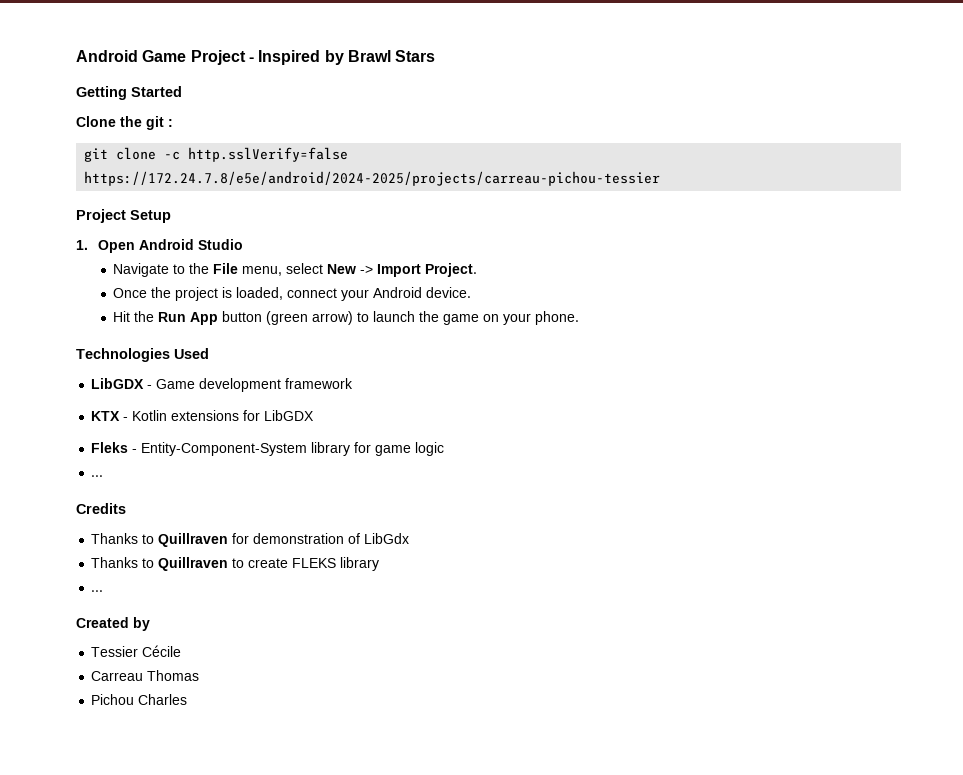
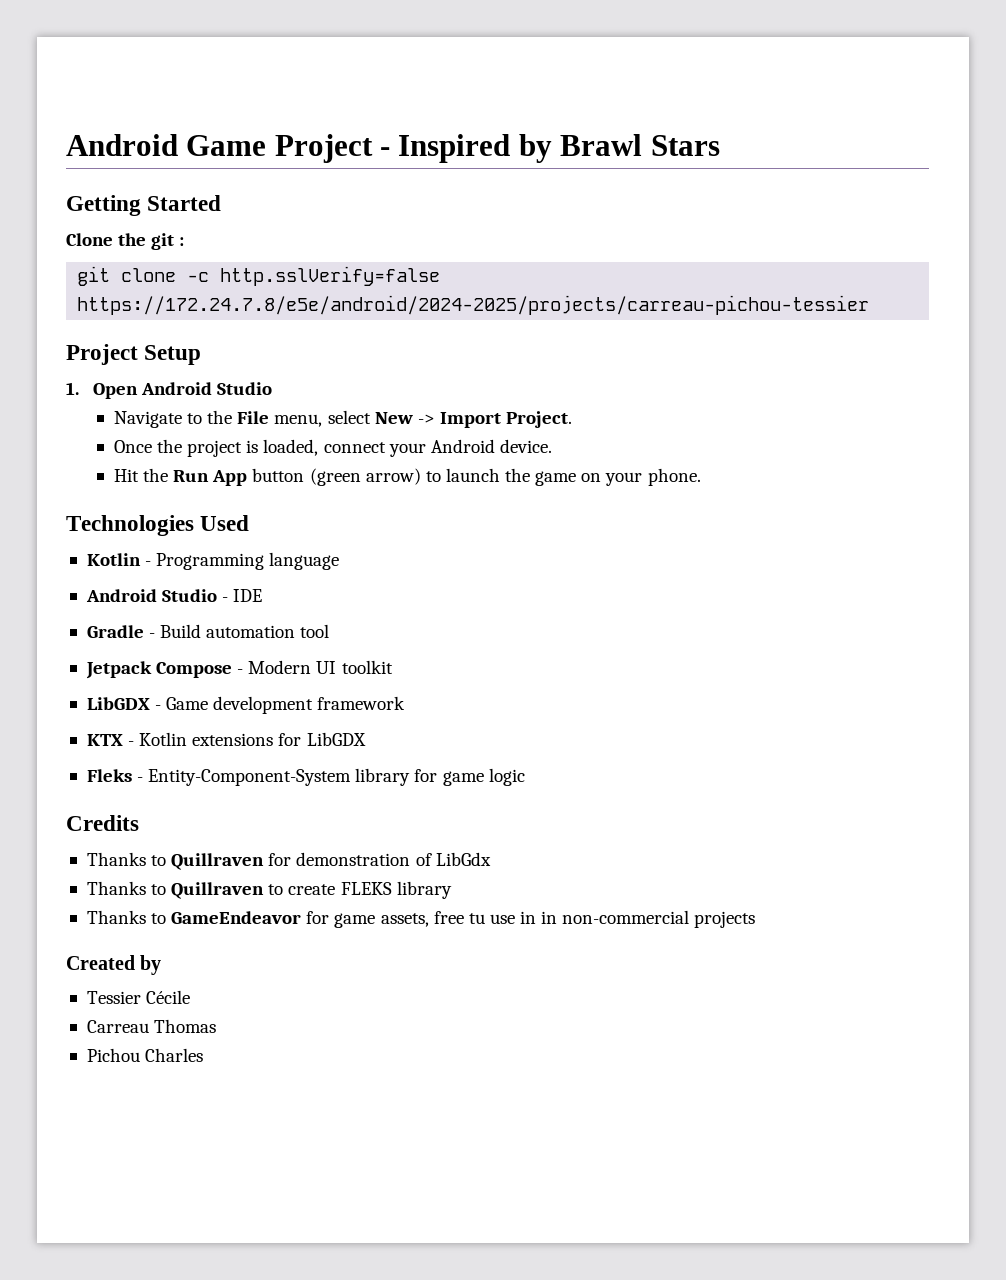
(209, 353) none -> [86,552,340,570] [85,589,263,602] [86,624,330,638] [85,660,393,679] // Kotlin - Programming language // Android Studio - IDE // Gradle - Build automation tool // Jetpack Compose - Modern UI toolkit
[91,475,104,477] // ... -> (525, 777) none
[91,590,104,592] ... -> [86,910,756,928] Thanks to GameEndeavor for game assets, free tu use in in non-commercial projects

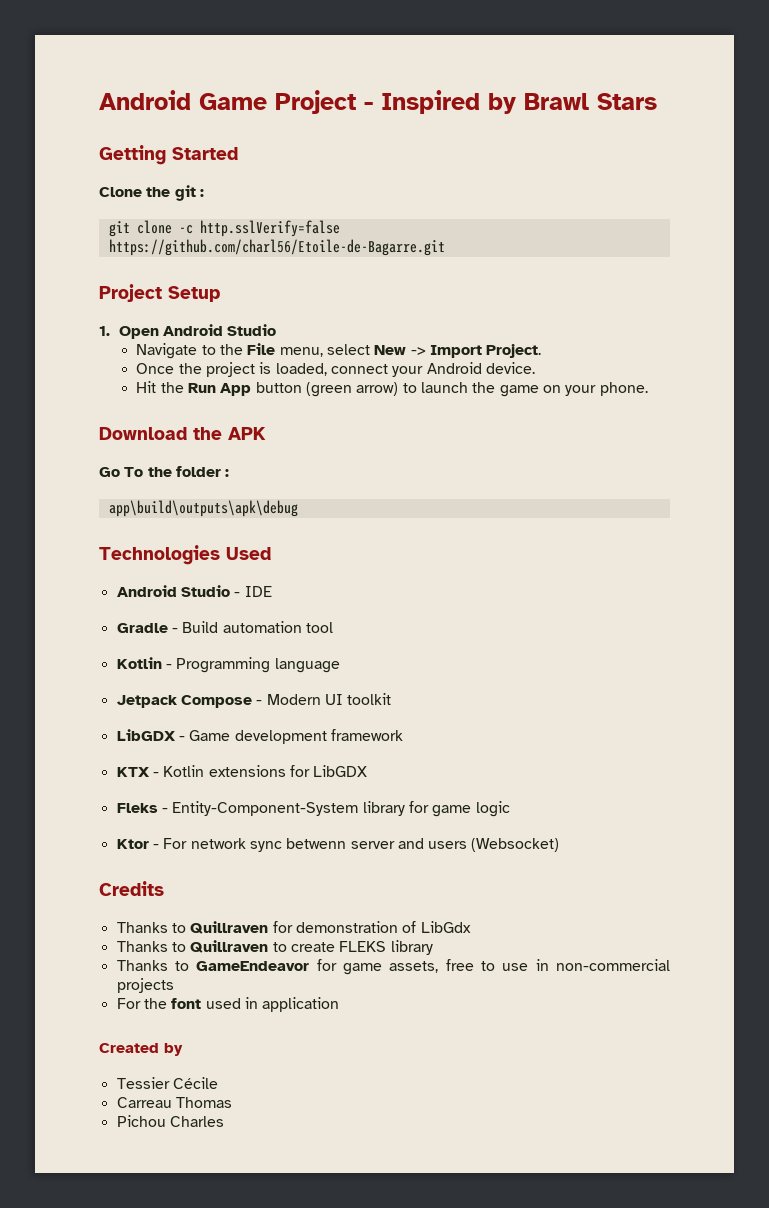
[77,295,870,315] https://172.24.7.8/e5e/android/2024-2025/projects/carreau-pichou-tessier -> [108,239,445,256] https://github.com/charl56/Etoile-de-Bagarre.git
[66,515,250,536] [86,552,340,570] Technologies Used // Kotlin - Programming language -> [99,427,266,440] [99,466,230,477] [108,500,298,517] [99,545,271,565] Download the APK // Go To the folder : // app\build\outputs\apk\debug // Technologies Used
(330, 631) none -> [116,657,340,673] // Kotlin - Programming language
(525, 777) none -> [116,838,560,852] // Ktor - For network sync betwenn server and users (Websocket)
[468,913,485,924] tu -> [480,961,495,971] to
[541,911,558,924] in -> (549, 965) none
(756, 919) none -> [116,997,340,1012] // For the font used in application

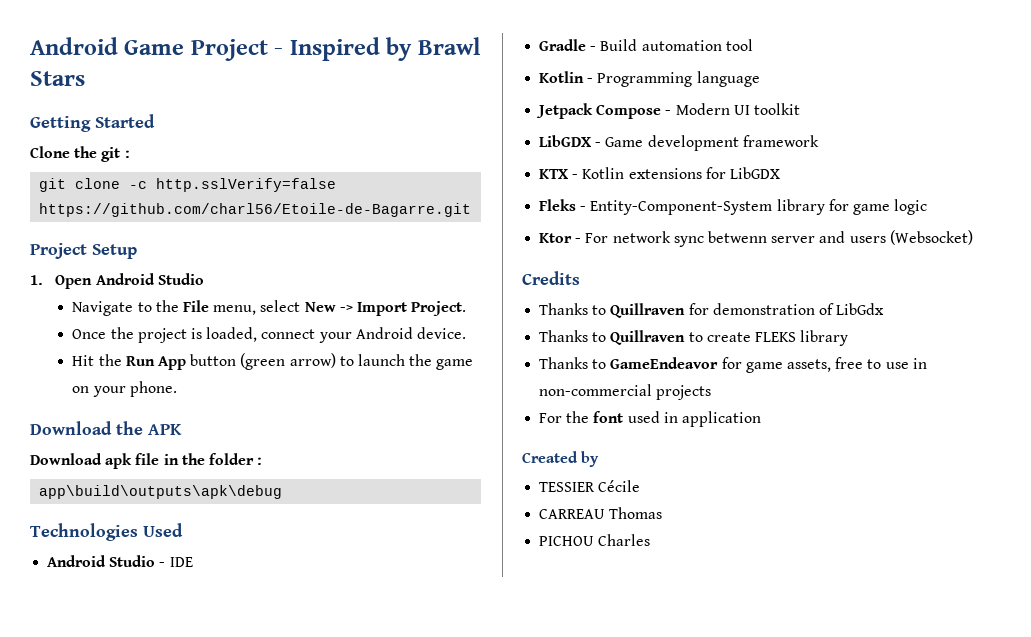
[99,467,144,477] Go To -> [30,453,179,469] Download apk file in
[116,1077,170,1089] Tessier -> [539,482,596,492] TESSIER
[116,1097,172,1108] Carreau -> [539,509,606,519] CARREAU
[116,1115,166,1127] Pichou -> [539,536,595,546] PICHOU

